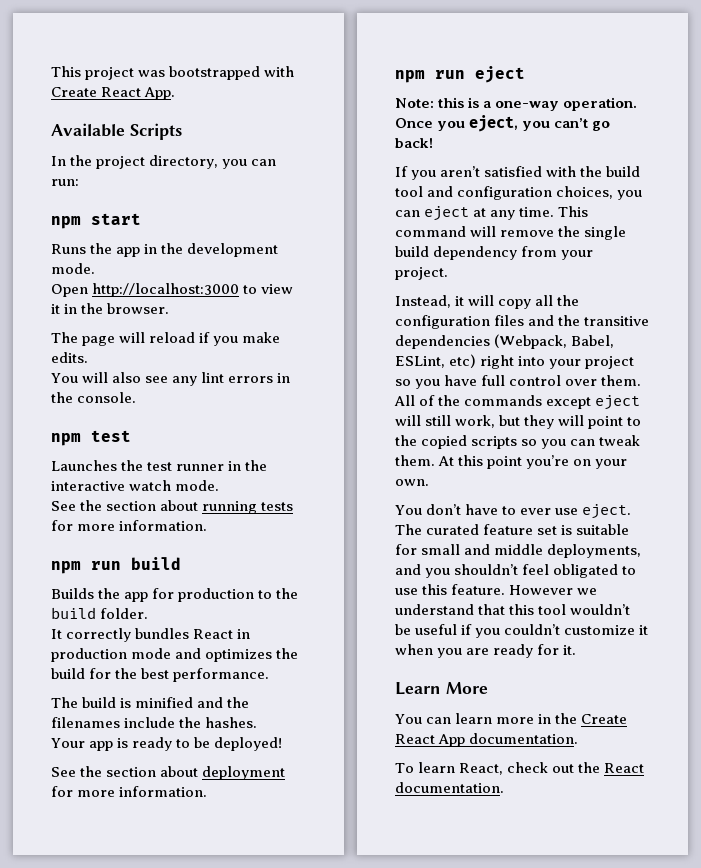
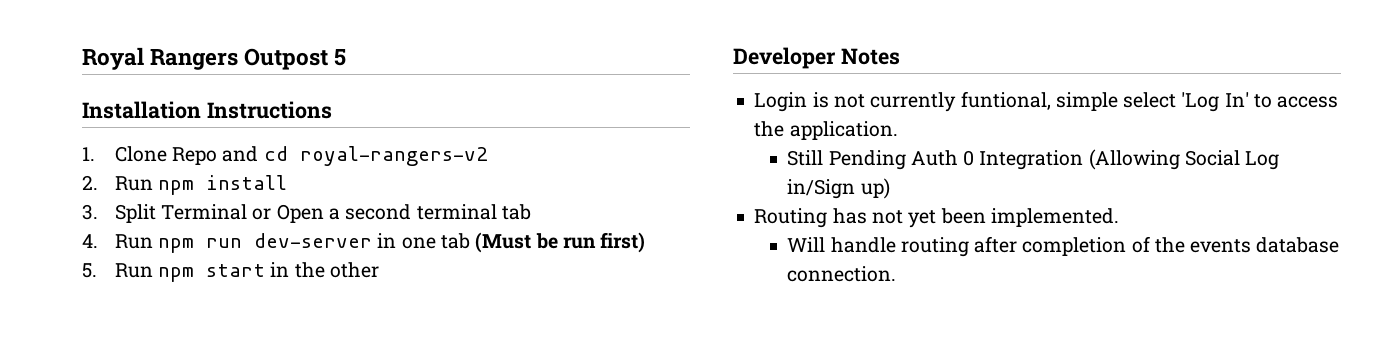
[51,66,295,80] [51,87,176,100] [51,123,182,140] [51,155,277,169] [51,179,79,186] [51,213,141,229] [51,243,279,257] [51,263,95,274] [51,283,294,297] [51,303,170,314] [51,332,281,346] [51,352,88,363] [51,372,291,386] [51,392,137,403] [51,430,131,446] [51,460,268,471] [51,480,220,491] [51,500,294,514] [51,520,208,531] [51,557,181,574] [51,588,299,602] [51,607,149,619] [51,628,251,642] [51,648,299,662] [51,668,270,682] [51,697,250,708] [51,717,258,728] [51,737,283,751] [51,766,286,780] [51,786,208,797] [395,66,525,83] [395,97,638,111] [395,115,611,132] [395,138,433,148] [395,166,641,180] [395,186,643,200] [395,206,589,221] [395,226,627,240] [395,246,594,260] [395,267,448,280] [395,295,580,309] [395,315,650,329] [395,334,615,349] [395,354,635,369] [395,375,642,389] [394,395,641,410] [395,415,642,429] [395,435,641,449] [395,455,628,469] [395,479,429,486] [395,504,632,519] [395,524,630,535] [395,544,642,558] [395,564,637,578] [395,584,598,595] [395,604,631,615] [395,624,649,638] [395,644,577,658] [395,682,488,695] [395,713,628,724] [395,733,579,747] [395,762,645,775] [395,782,504,793] This project was bootstrapped with Create React App. // Available Scripts // In the project directory, you can run: // npm start // Runs the app in the development mode. // Open http://localhost:3000 to view it in the browser. // The page will reload if you make edits. // You will also see any lint errors in the console. // npm test // Launches the test runner in the interactive watch mode. // See the section about running tests for more information. // npm run build // Builds the app for production to the build folder. // It correctly bundles React in production mode and optimizes the build for the best performance. // The build is minified and the filenames include the hashes. // Your app is ready to be deployed! // See the section about deployment for more information. // npm run eject // Note: this is a one-way operation. Once you eject, you can’t go back! // If you aren’t satisfied with the build tool and configuration choices, you can eject at any time. This command will remove the single build dependency from your project. // Instead, it will copy all the configuration files and the transitive dependencies (Webpack, Babel, ESLint, etc) right into your project so you have full control over them. All of the commands except eject will still work, but they will point to the copied scripts so you can tweak them. At this point you’re on your own. // You don’t have to ever use eject. The curated feature set is suitable for small and middle deployments, and you shouldn’t feel obligated to use this feature. However we understand that this tool wouldn’t be useful if you couldn’t customize it when you are ready for it. // Learn More // You can learn more in the Create React App documentation. // To learn React, check out the React documentation. -> [82,47,347,70] [82,101,332,119] [82,146,488,166] [82,175,288,195] [82,204,531,223] [82,232,646,253] [82,262,379,282] [733,47,900,69] [754,91,1339,112] [754,121,898,140] [787,149,1280,170] [787,178,890,199] [754,208,1119,228] [787,236,1340,257] [787,266,897,282] Royal Rangers Outpost 5 // Installation Instructions // 1. Clone Repo and cd royal-rangers-v2 // 2. Run npm install // 3. Split Terminal or Open a second terminal tab // 4. Run npm run dev-server in one tab (Must be run first) // 5. Run npm start in the other // Developer Notes // Login is not currently funtional, simple select 'Log In' to access the application. // Still Pending Auth 0 Integration (Allowing Social Log in/Sign up) // Routing has not yet been implemented. // Will handle routing after completion of the events database connection.

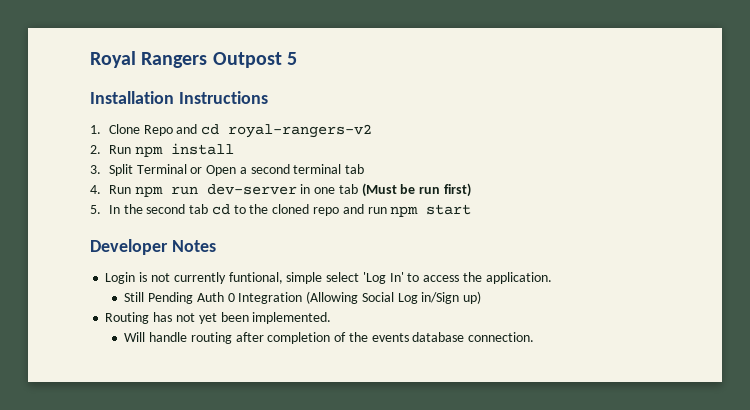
[114,263,153,278] Run -> [108,204,387,216] In the second tab cd to the cloned repo and run
[270,262,379,278] in the other -> (472, 209) none

